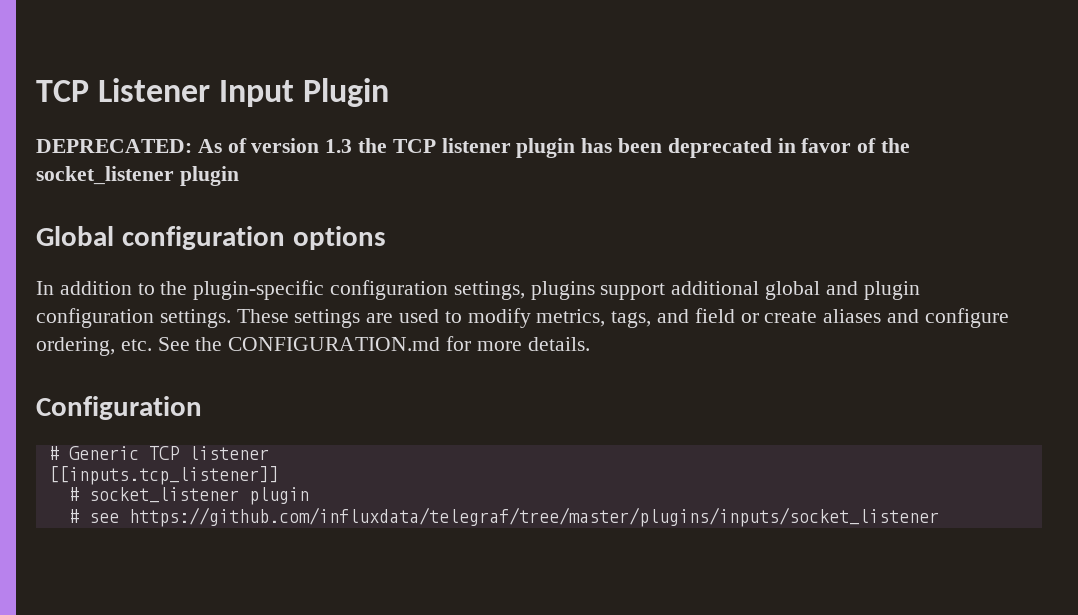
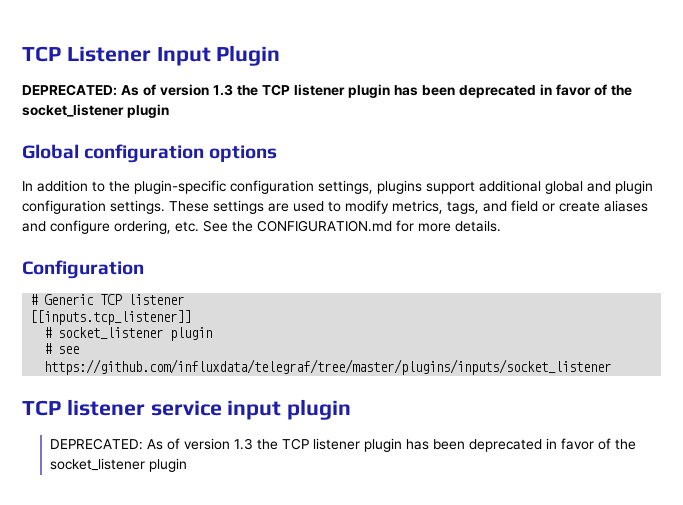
(939, 517) none -> [22,399,352,420] [49,438,636,452] [49,458,187,472] // TCP listener service input plugin // DEPRECATED: As of version 1.3 the TCP listener plugin has been deprecated in favor of the socket_listener plugin

